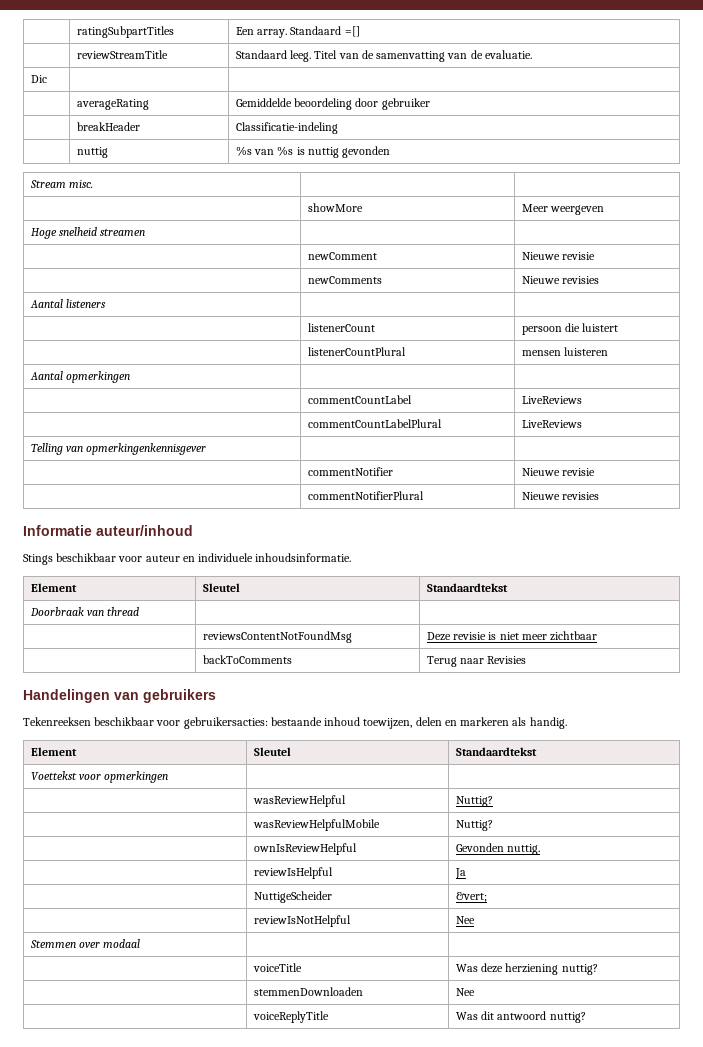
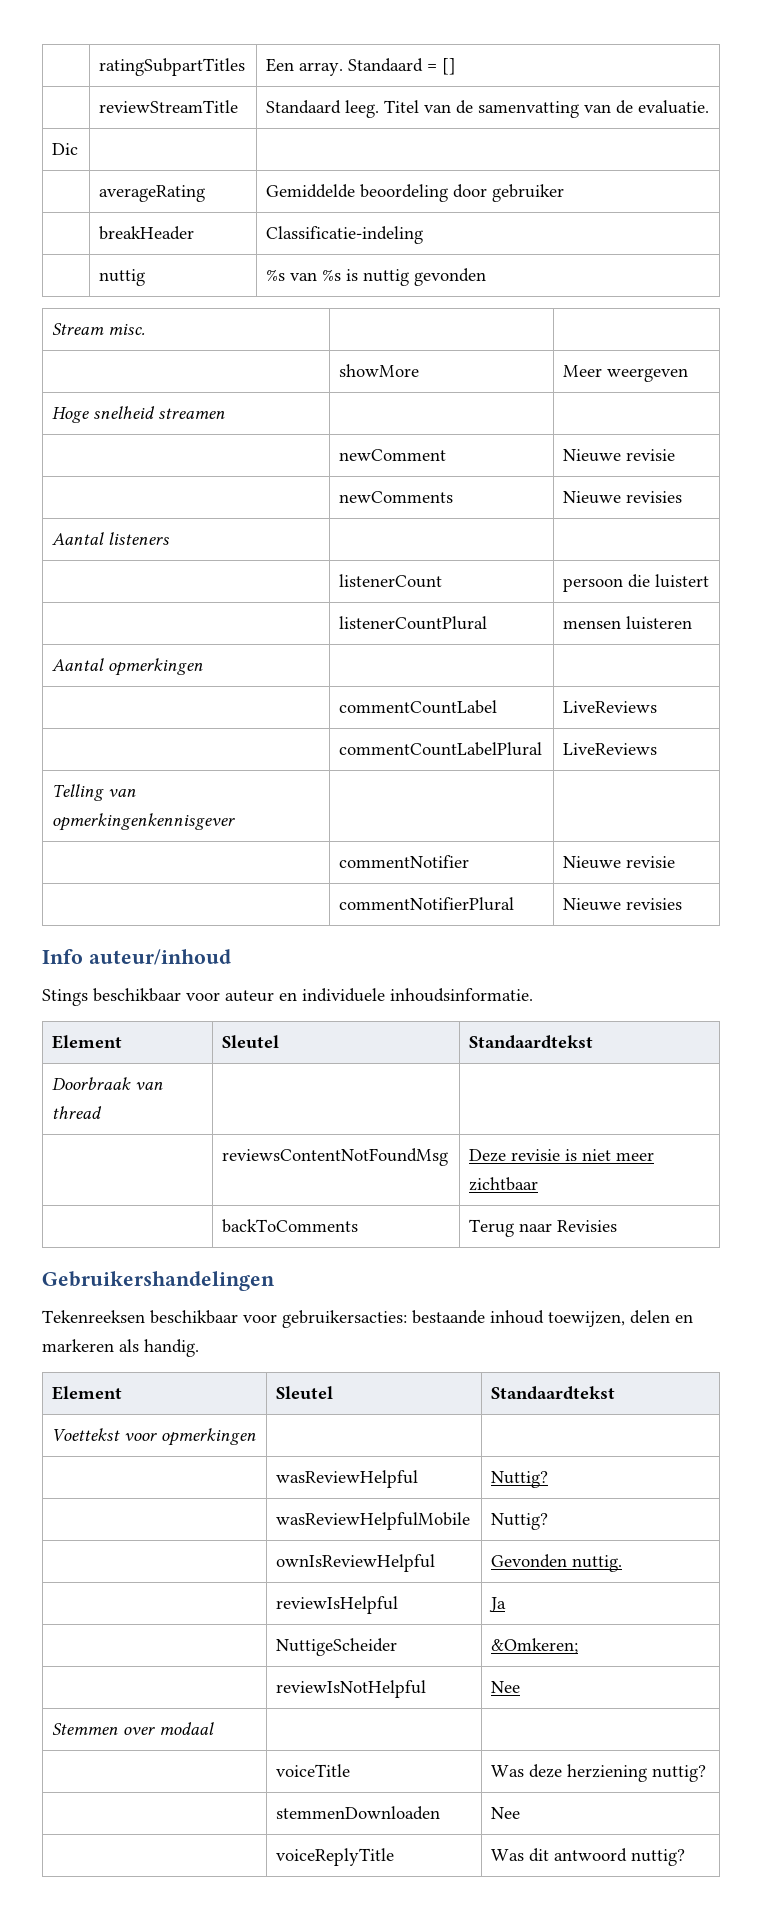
[344,26,360,37] =[] -> [427,58,457,75] = []
[23,525,92,536] Informatie -> [42,949,83,964] Info
[23,689,216,703] Handelingen van gebruikers -> [42,1271,275,1291] Gebruikershandelingen
[455,892,487,902] &vert; -> [491,1638,579,1654] &Omkeren;

